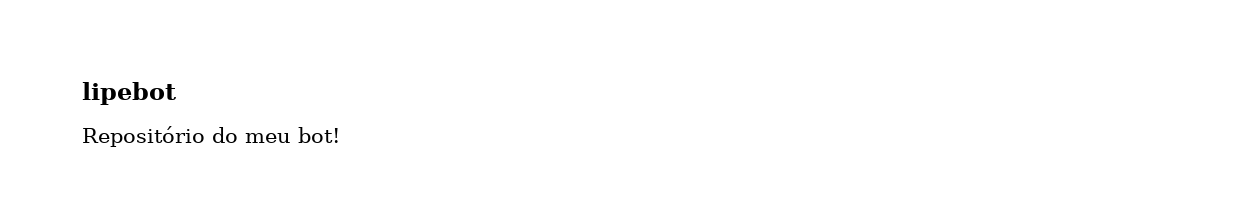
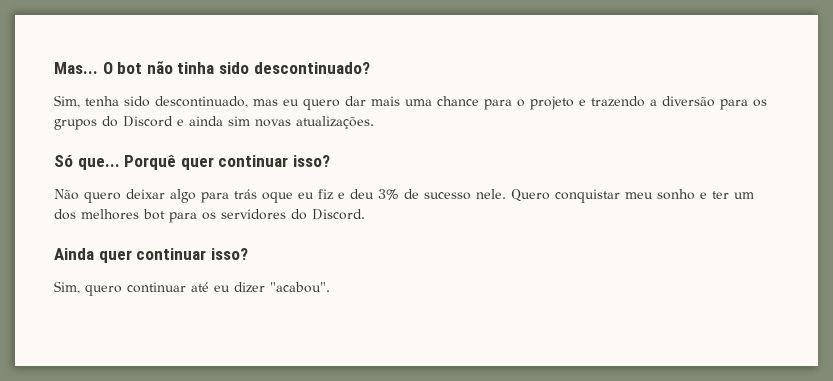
[82,82,176,105] [82,126,340,147] lipebot // Repositório do meu bot! -> [54,61,370,74] [54,95,767,110] [54,116,374,130] [54,155,330,170] [54,189,754,203] [54,209,365,223] [54,248,248,263] [54,281,330,296] Mas... O bot não tinha sido descontinuado? // Sim, tenha sido descontinuado, mas eu quero dar mais uma chance para o projeto e trazendo a diversão para os grupos do Discord e ainda sim novas atualizações. // Só que... Porquê quer continuar isso? // Não quero deixar algo para trás oque eu fiz e deu 3% de sucesso nele. Quero conquistar meu sonho e ter um dos melhores bot para os servidores do Discord. // Ainda quer continuar isso? // Sim, quero continuar até eu dizer "acabou".

